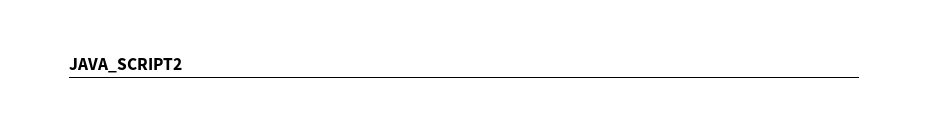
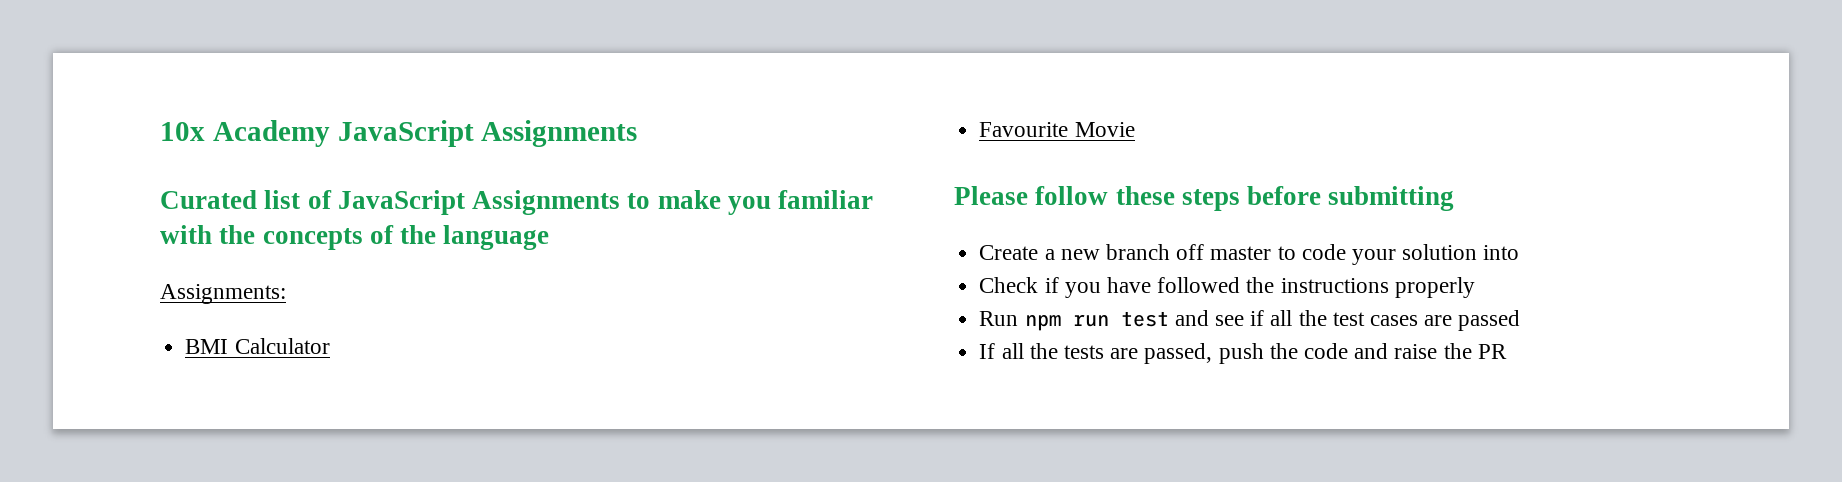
[69,58,182,73] JAVA_SCRIPT2 -> [160,120,638,147] [160,190,874,215] [160,225,550,250] [160,284,286,304] [185,338,330,354] [979,122,1135,137] [954,186,1455,211] [979,244,1520,265] [979,277,1475,298] [979,310,1521,331] [979,343,1507,364] 10x Academy JavaScript Assignments // Curated list of JavaScript Assignments to make you familiar with the concepts of the language // Assignments: // BMI Calculator // Favourite Movie // Please follow these steps before submitting // Create a new branch off master to code your solution into // Check if you have followed the instructions properly // Run npm run test and see if all the test cases are passed // If all the tests are passed, push the code and raise the PR

